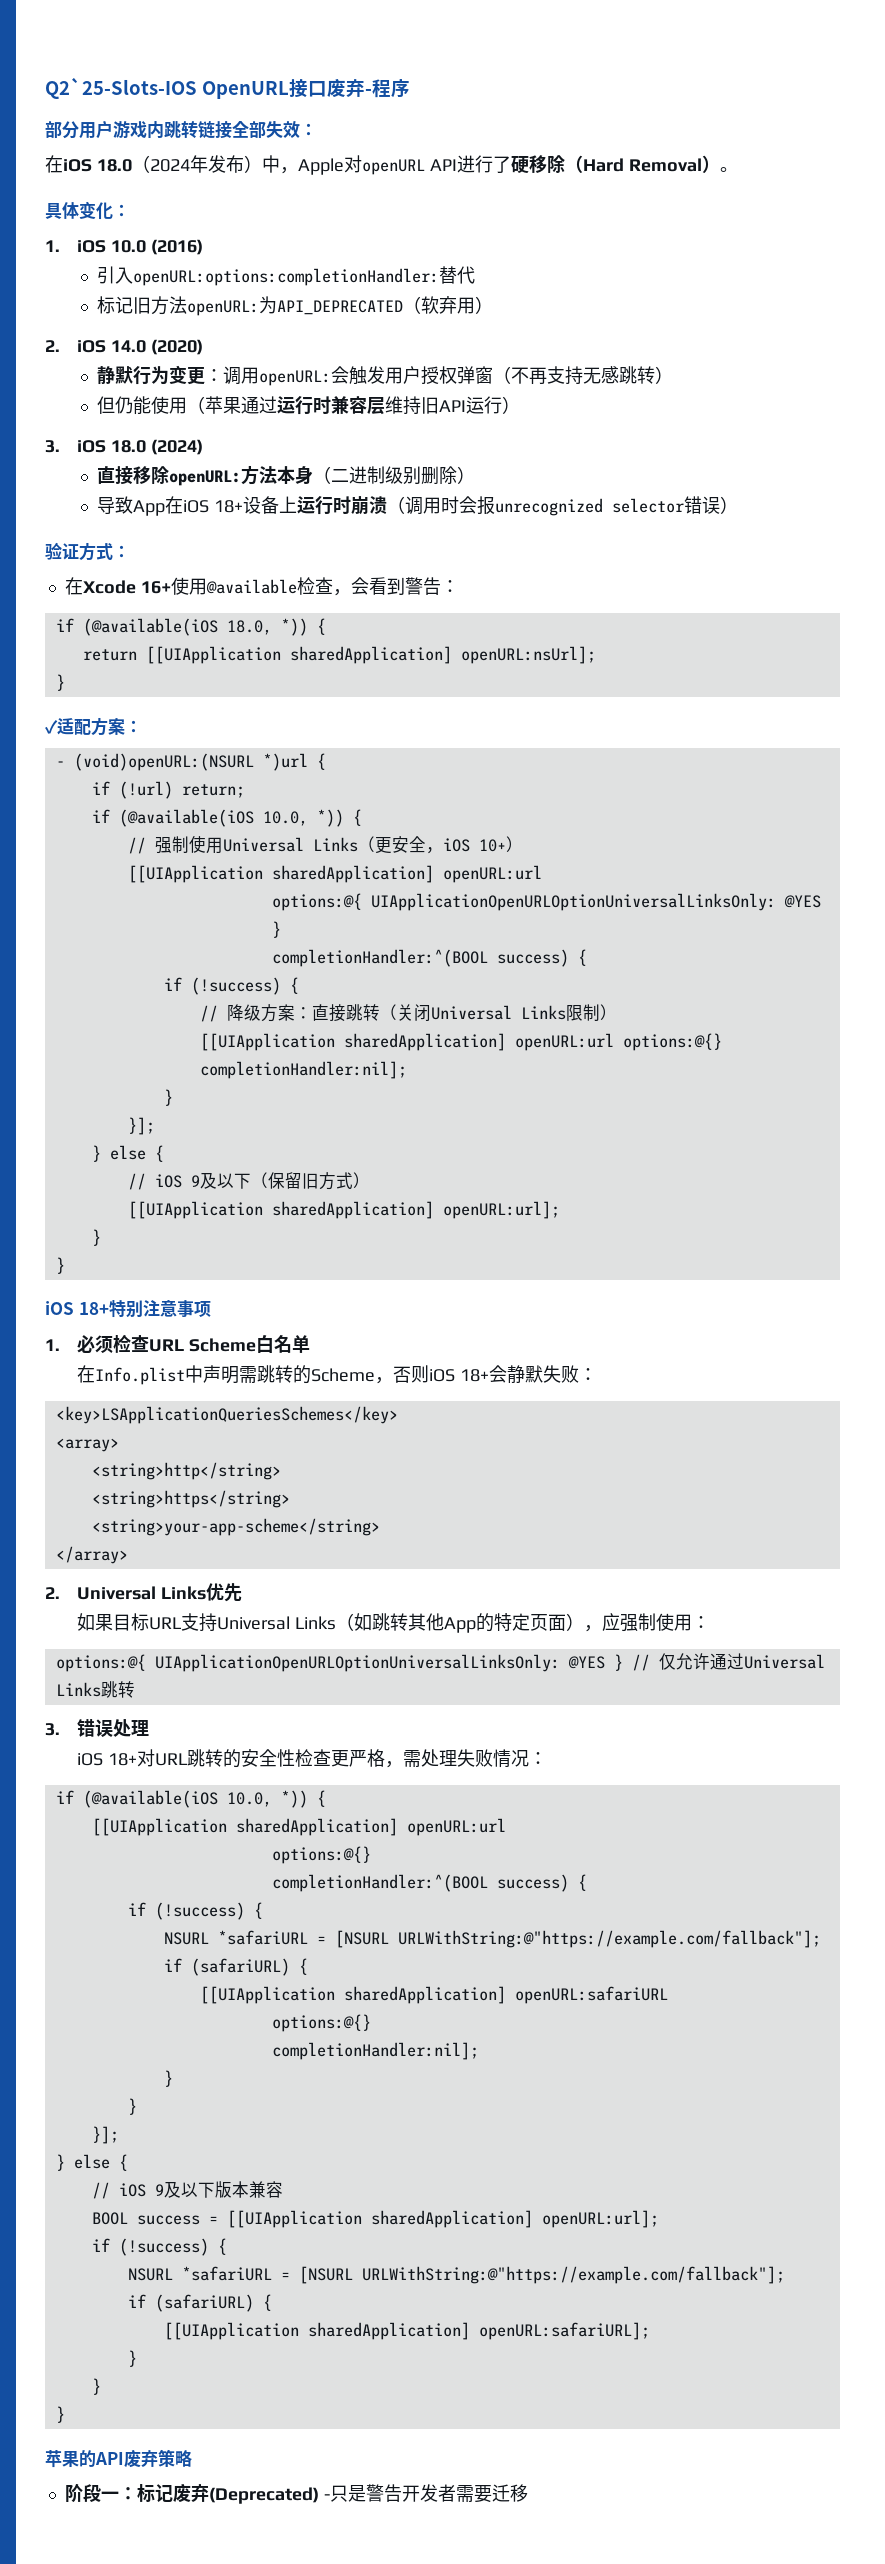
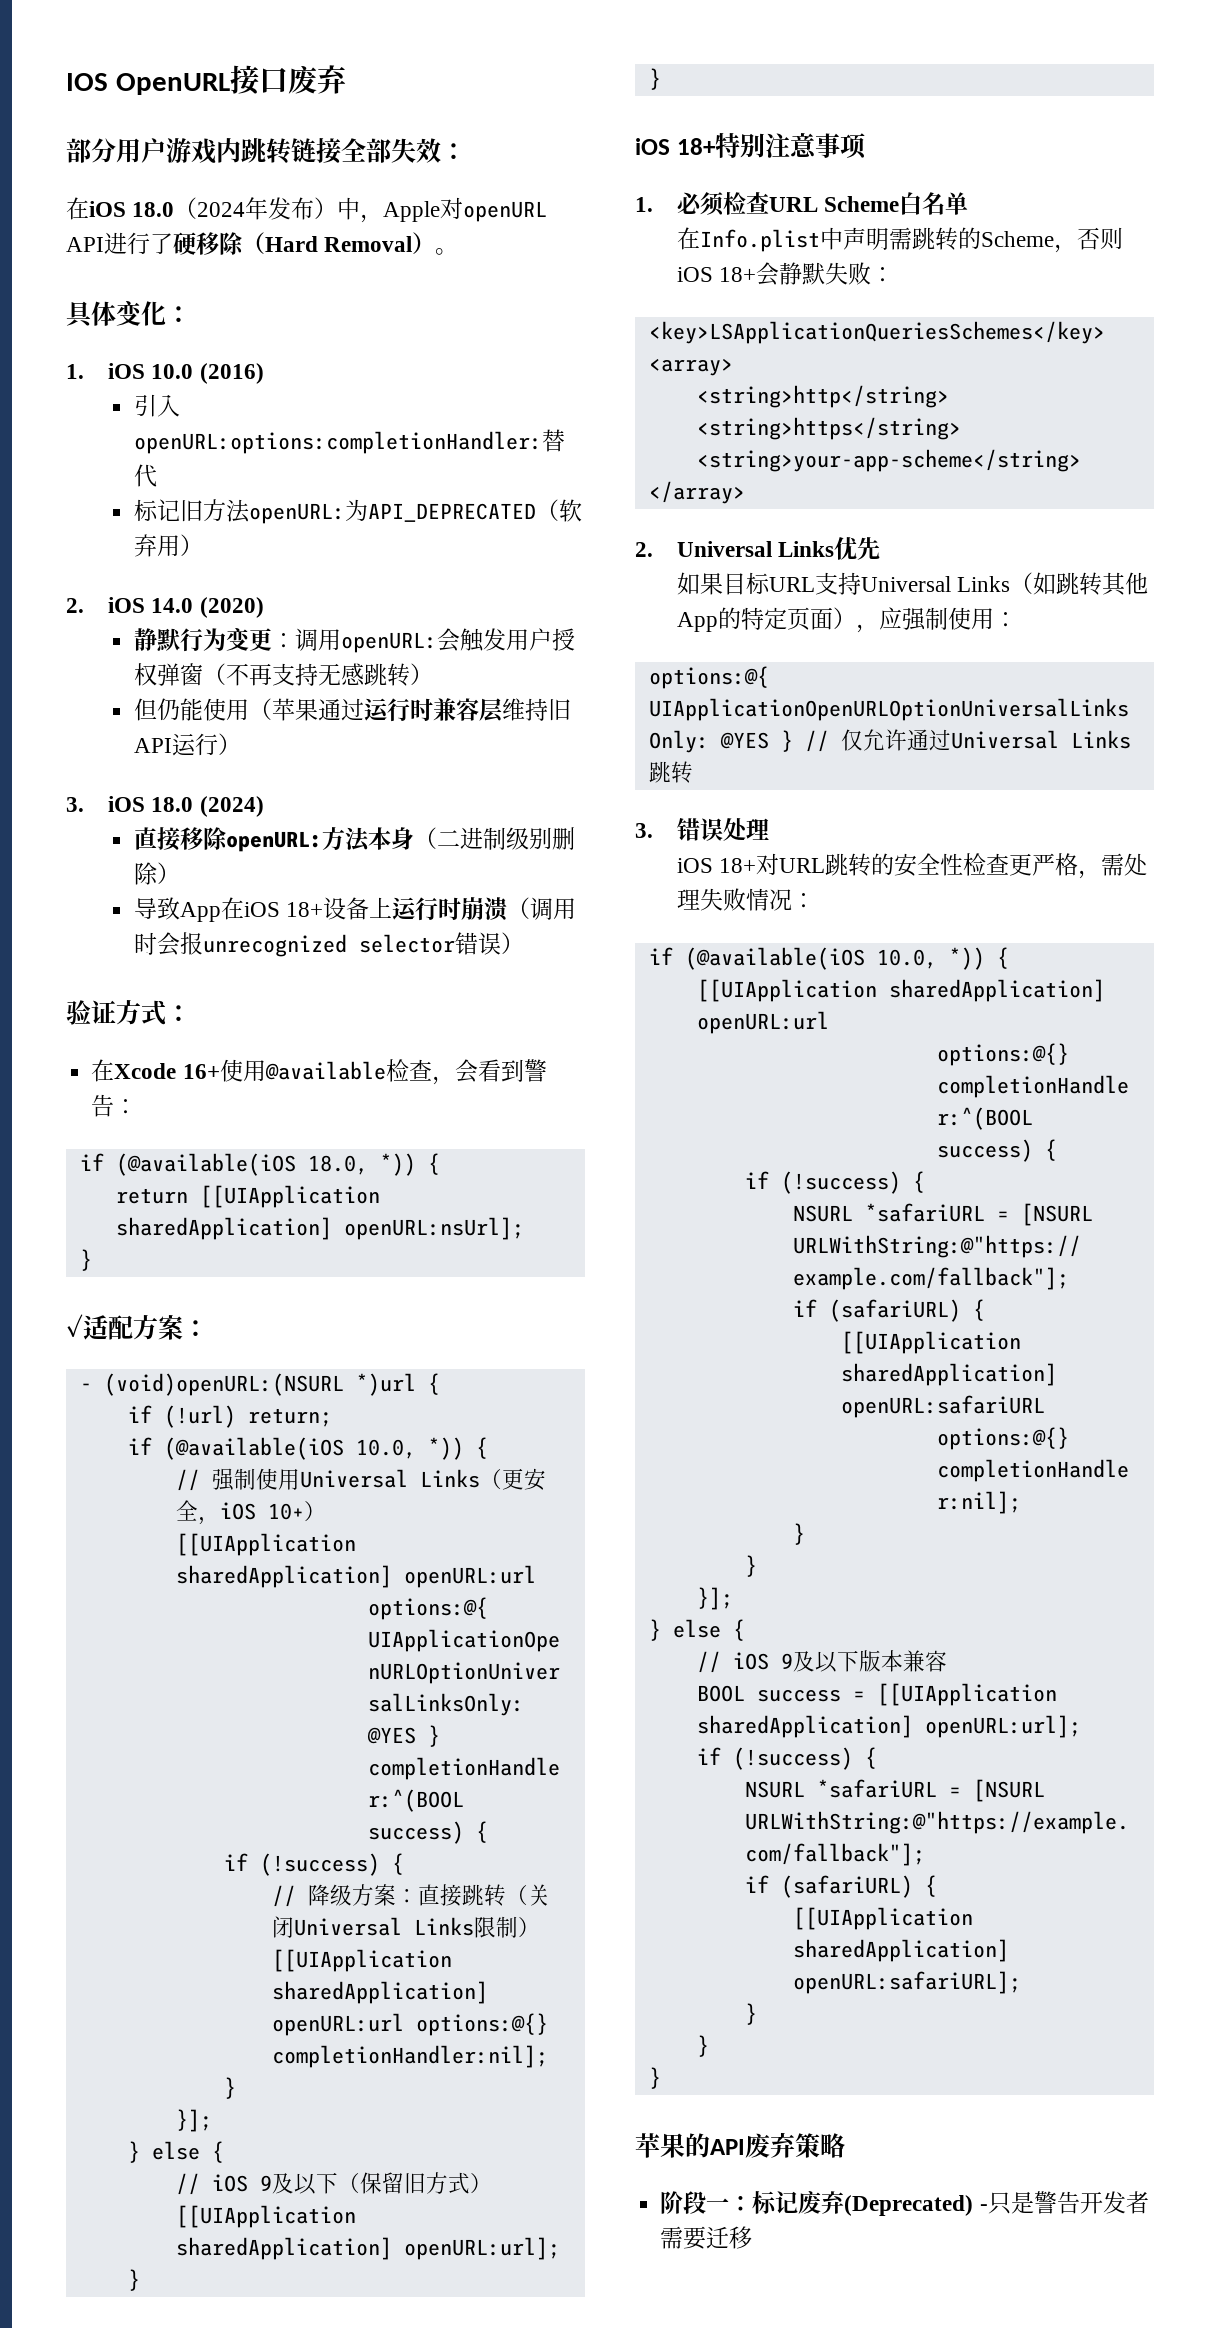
[45,77,197,99] Q2`25-Slots-IOS -> [66,73,108,91] IOS
[364,79,410,98] -程序 -> (346, 79) none

